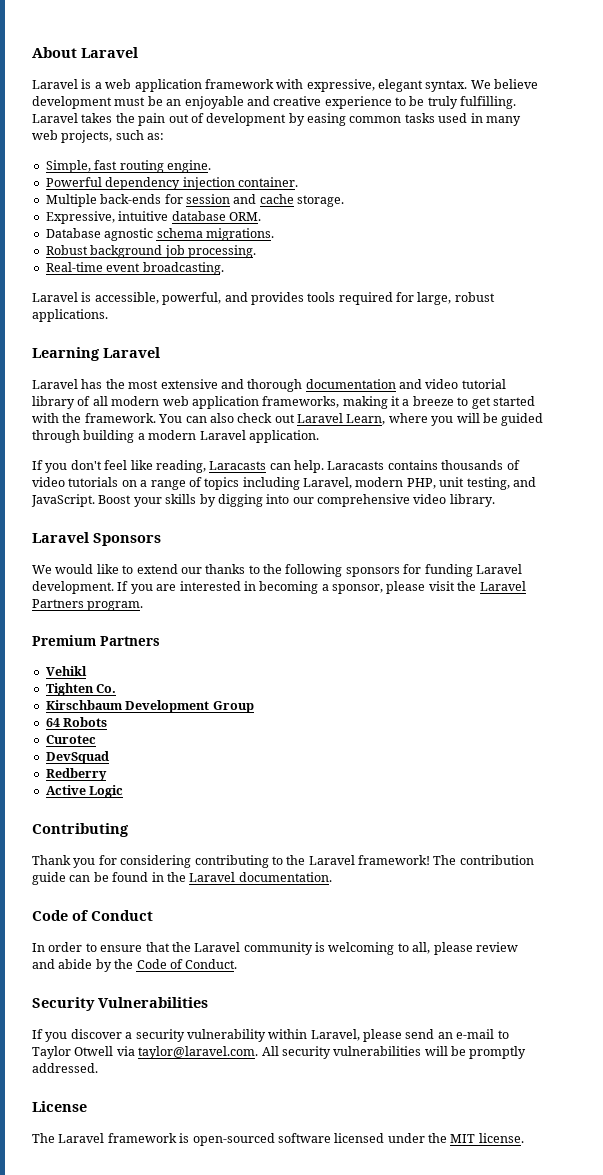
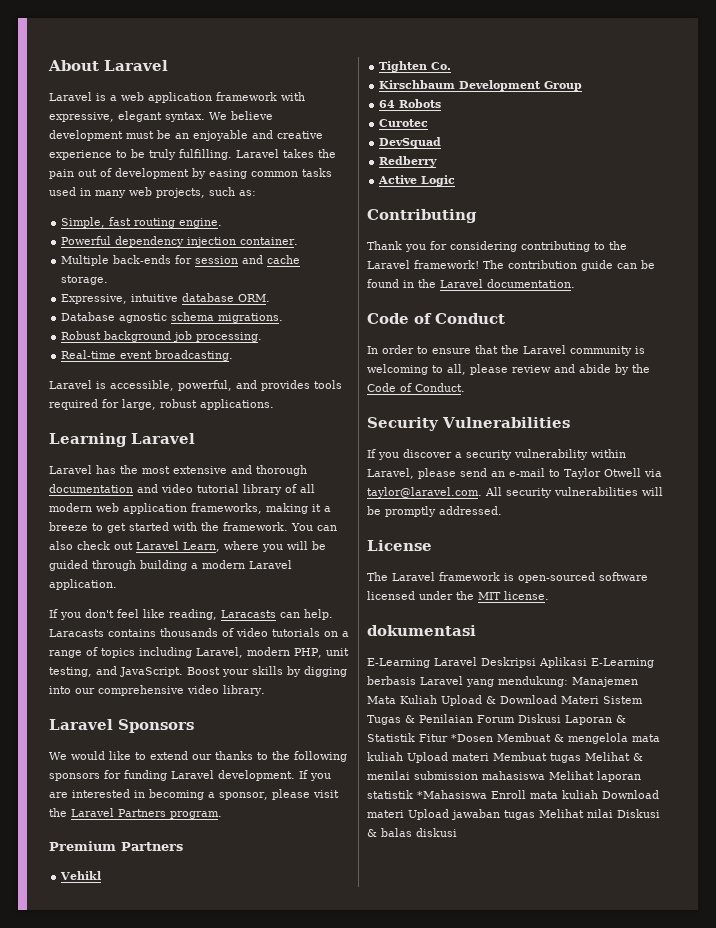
(524, 1138) none -> [367,625,476,636] [367,657,654,668] [367,676,638,687] [367,695,643,706] [367,714,626,725] [367,733,660,744] [367,752,643,763] [367,771,641,782] [367,790,659,799] [367,809,660,820] [367,828,457,837] // dokumentasi // E-Learning Laravel Deskripsi Aplikasi E-Learning berbasis Laravel yang mendukung: Manajemen Mata Kuliah Upload & Download Materi Sistem Tugas & Penilaian Forum Diskusi Laporan & Statistik Fitur *Dosen Membuat & mengelola mata kuliah Upload materi Membuat tugas Melihat & menilai submission mahasiswa Melihat laporan statistik *Mahasiswa Enroll mata kuliah Download materi Upload jawaban tugas Melihat nilai Diskusi & balas diskusi

